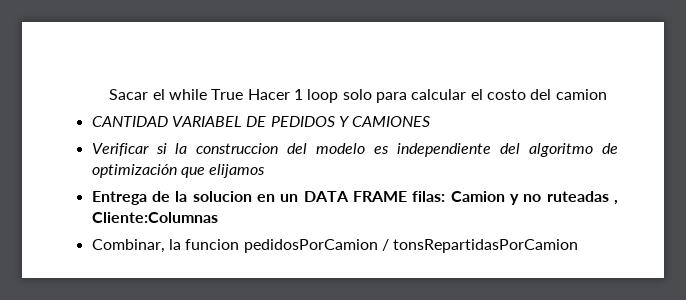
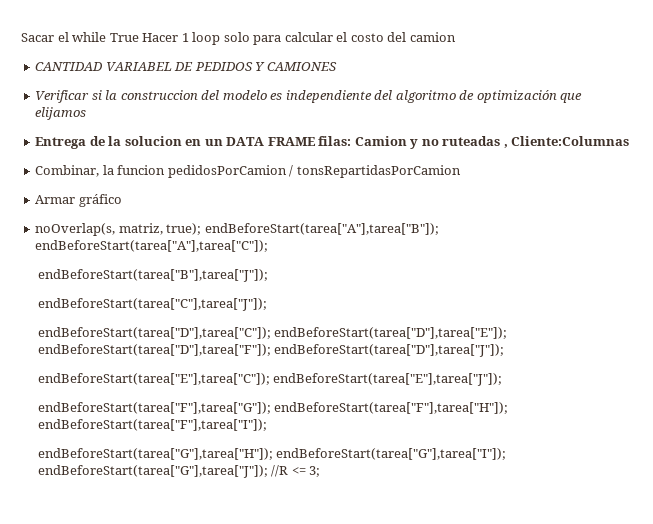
(579, 246) none -> [35,194,122,207] [35,223,439,236] [35,240,269,252] [37,269,268,282] [37,298,267,311] [37,327,508,339] [37,344,505,357] [37,373,503,386] [37,402,509,414] [37,419,267,431] [37,448,507,460] [37,465,321,478] // Armar gráfico // noOverlap(s, matriz, true); endBeforeStart(tarea["A"],tarea["B"]); endBeforeStart(tarea["A"],tarea["C"]); // endBeforeStart(tarea["B"],tarea["J"]); // endBeforeStart(tarea["C"],tarea["J"]); // endBeforeStart(tarea["D"],tarea["C"]); endBeforeStart(tarea["D"],tarea["E"]); endBeforeStart(tarea["D"],tarea["F"]); endBeforeStart(tarea["D"],tarea["J"]); // endBeforeStart(tarea["E"],tarea["C"]); endBeforeStart(tarea["E"],tarea["J"]); // endBeforeStart(tarea["F"],tarea["G"]); endBeforeStart(tarea["F"],tarea["H"]); endBeforeStart(tarea["F"],tarea["I"]); // endBeforeStart(tarea["G"],tarea["H"]); endBeforeStart(tarea["G"],tarea["I"]); endBeforeStart(tarea["G"],tarea["J"]); //R <= 3;

